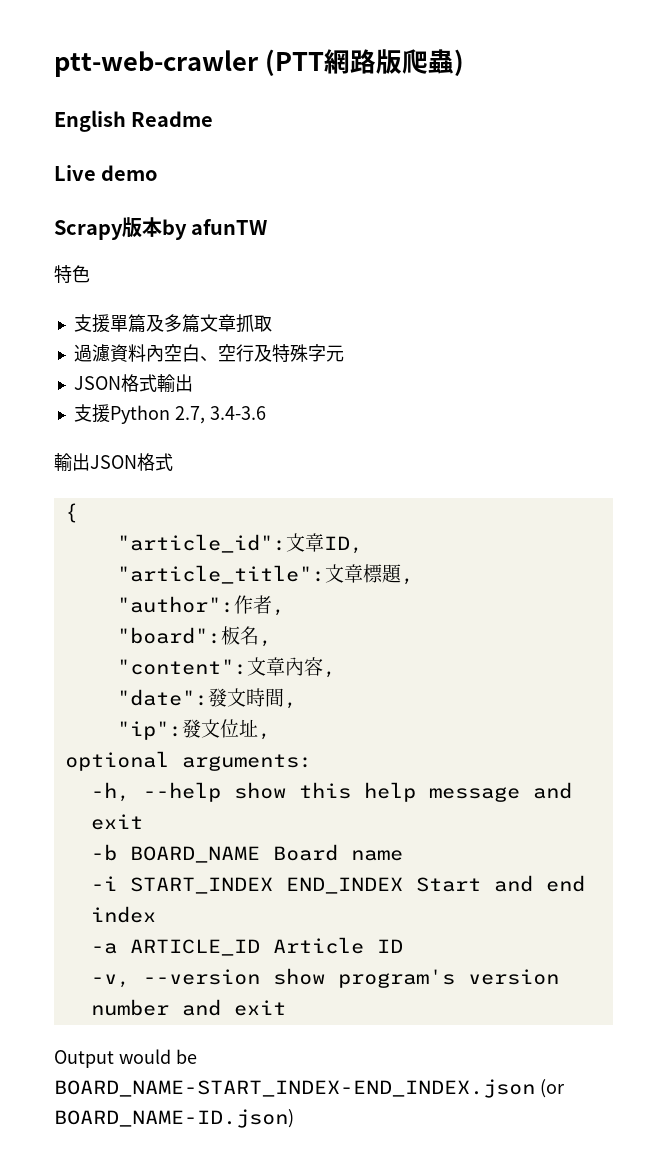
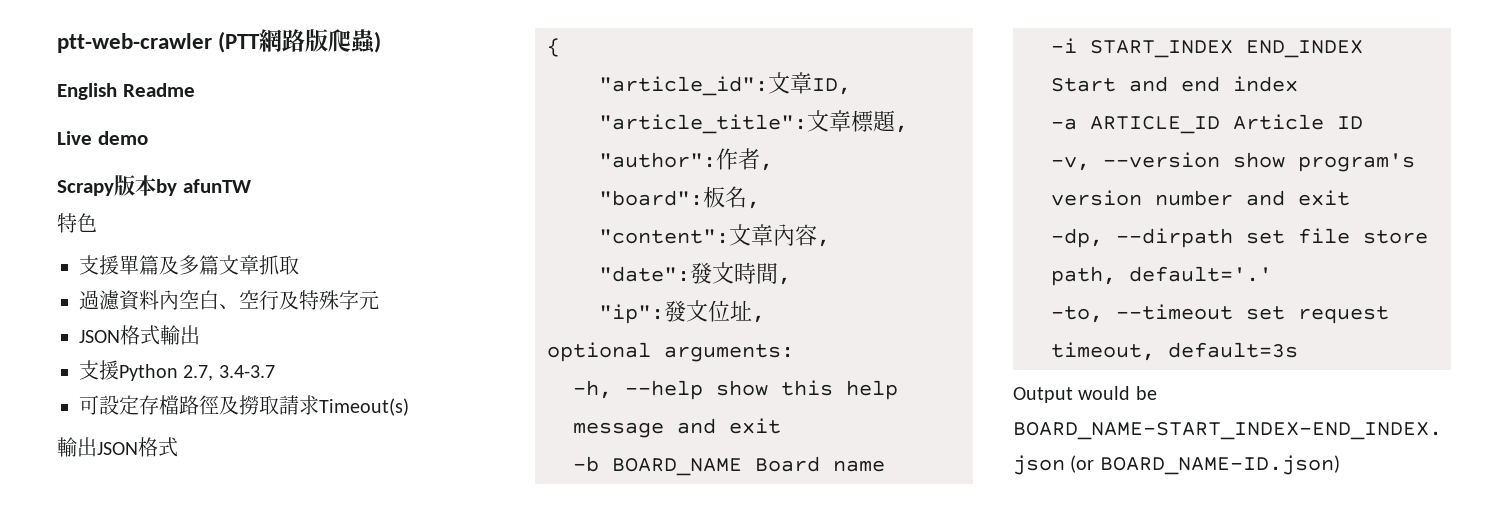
[209,406,266,420] 3.4-3.6 -> [218,365,275,378] [79,395,409,416] 3.4-3.7 // 可設定存檔路徑及撈取請求Timeout(s)
(286, 1008) none -> [1051,228,1428,248] [1051,266,1272,286] [1051,304,1389,324] [1051,342,1298,361] // -dp, --dirpath set file store path, default='.' // -to, --timeout set request timeout, default=3s

